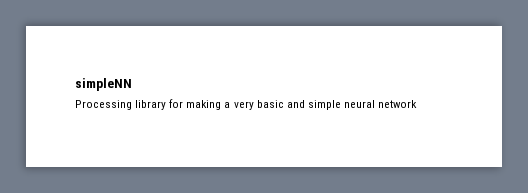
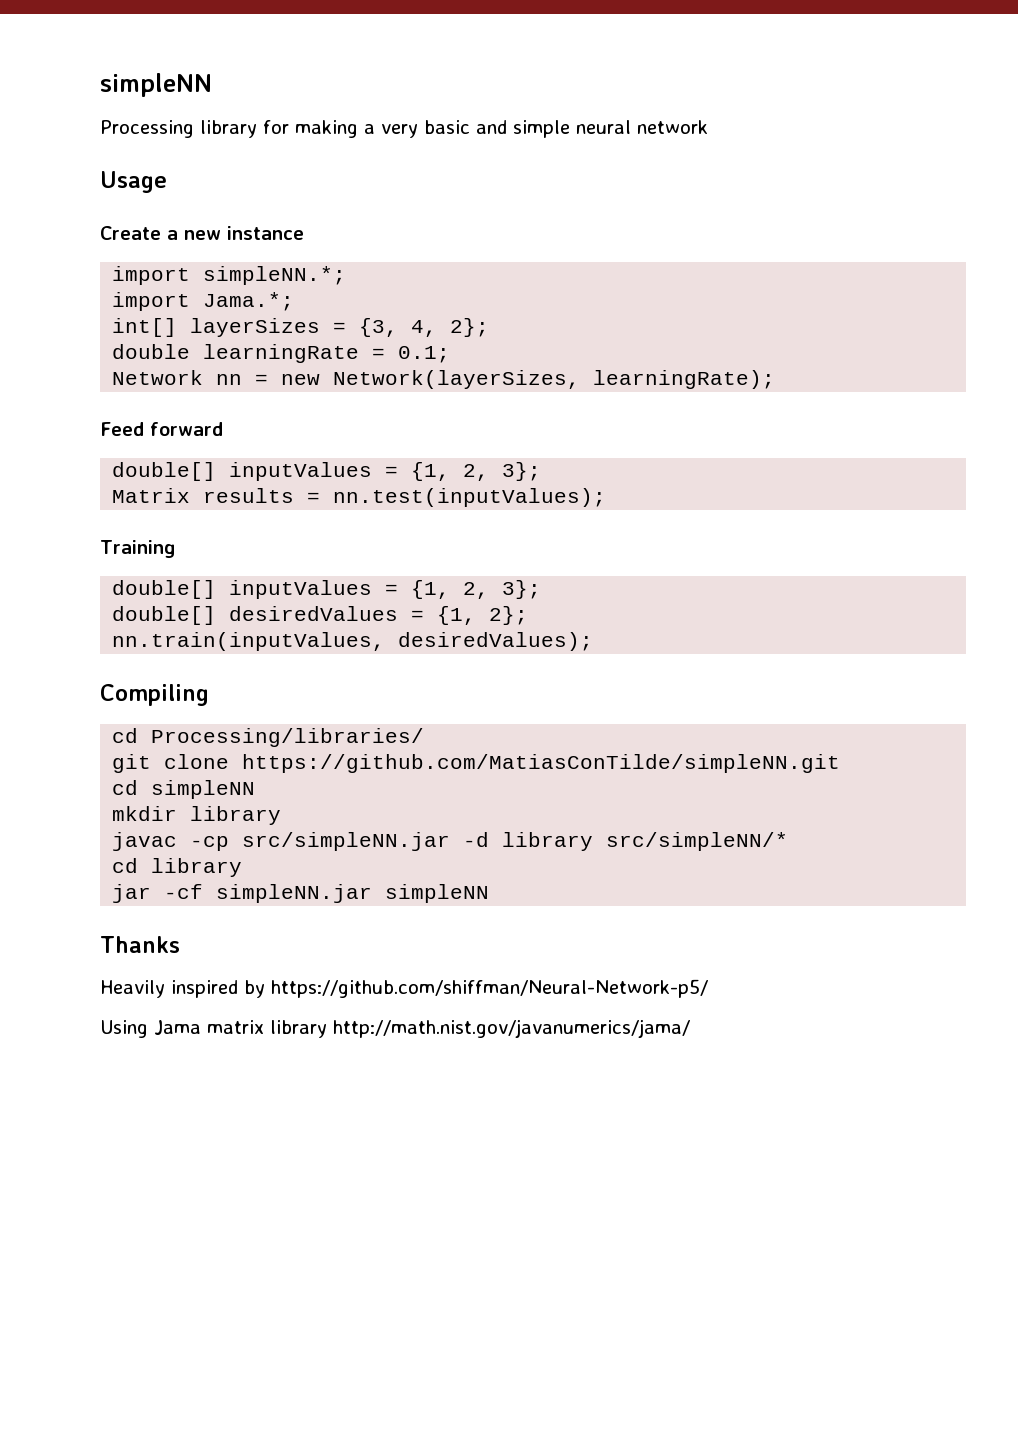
(418, 104) none -> [100,171,167,193] [100,226,304,240] [112,266,347,285] [112,292,295,311] [112,318,490,337] [112,344,451,363] [112,370,776,389] [100,422,223,436] [112,462,542,481] [112,488,607,507] [100,540,175,558] [112,580,542,599] [112,606,529,625] [112,632,594,651] [100,684,209,706] [112,728,425,747] [112,754,841,773] [112,780,256,799] [112,806,282,825] [112,832,789,851] [112,858,243,877] [112,884,490,903] [100,936,180,953] [100,979,708,998] [100,1019,690,1038] // Usage // Create a new instance // import simpleNN.*; // import Jama.*; // int[] layerSizes = {3, 4, 2}; // double learningRate = 0.1; // Network nn = new Network(layerSizes, learningRate); // Feed forward // double[] inputValues = {1, 2, 3}; // Matrix results = nn.test(inputValues); // Training // double[] inputValues = {1, 2, 3}; // double[] desiredValues = {1, 2}; // nn.train(inputValues, desiredValues); // Compiling // cd Processing/libraries/ // git clone https://github.com/MatiasConTilde/simpleNN.git // cd simpleNN // mkdir library // javac -cp src/simpleNN.jar -d library src/simpleNN/* // cd library // jar -cf simpleNN.jar simpleNN // Thanks // Heavily inspired by https://github.com/shiffman/Neural-Network-p5/ // Using Jama matrix library http://math.nist.gov/javanumerics/jama/

